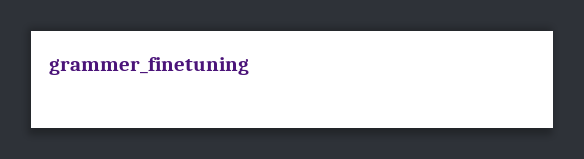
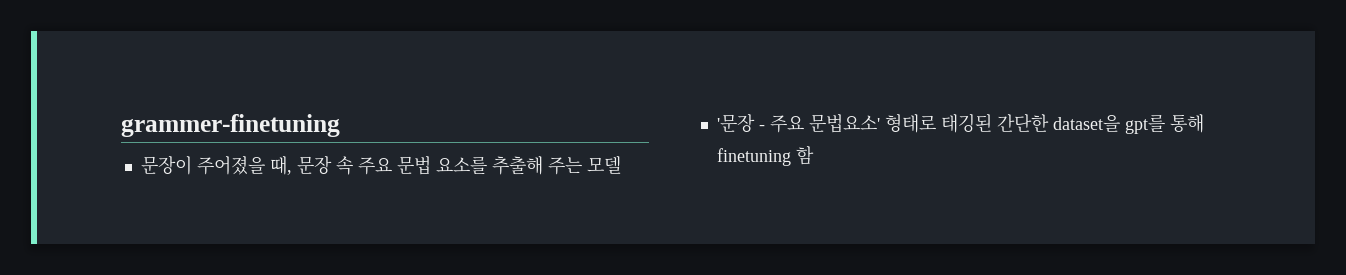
[49,57,249,75] grammer_finetuning -> [121,114,340,137] [140,156,621,175] [716,114,1204,134] [716,146,814,166] grammer-finetuning // 문장이 주어졌을 때, 문장 속 주요 문법 요소를 추출해 주는 모델 // '문장 - 주요 문법요소' 형태로 태깅된 간단한 dataset을 gpt를 통해 finetuning 함

